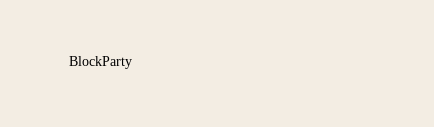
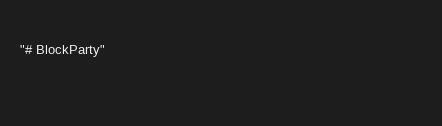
[69,56,132,69] BlockParty -> [20,45,105,57] "# BlockParty"

